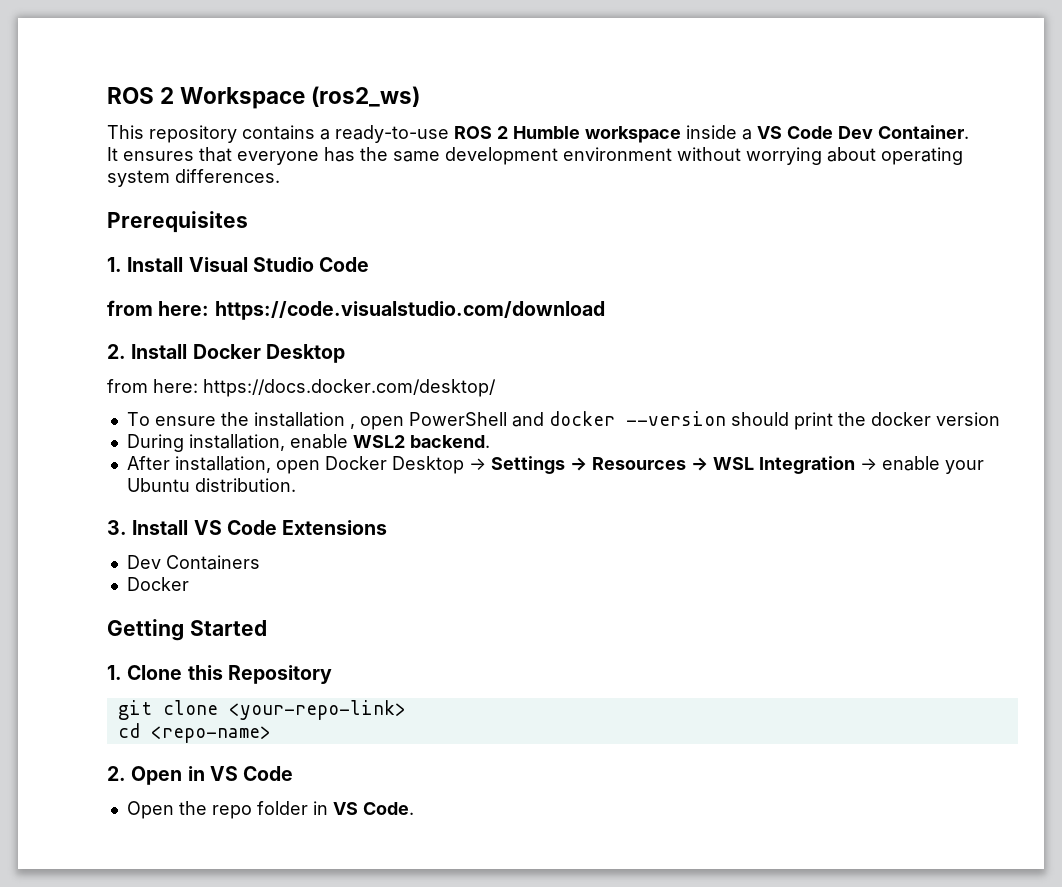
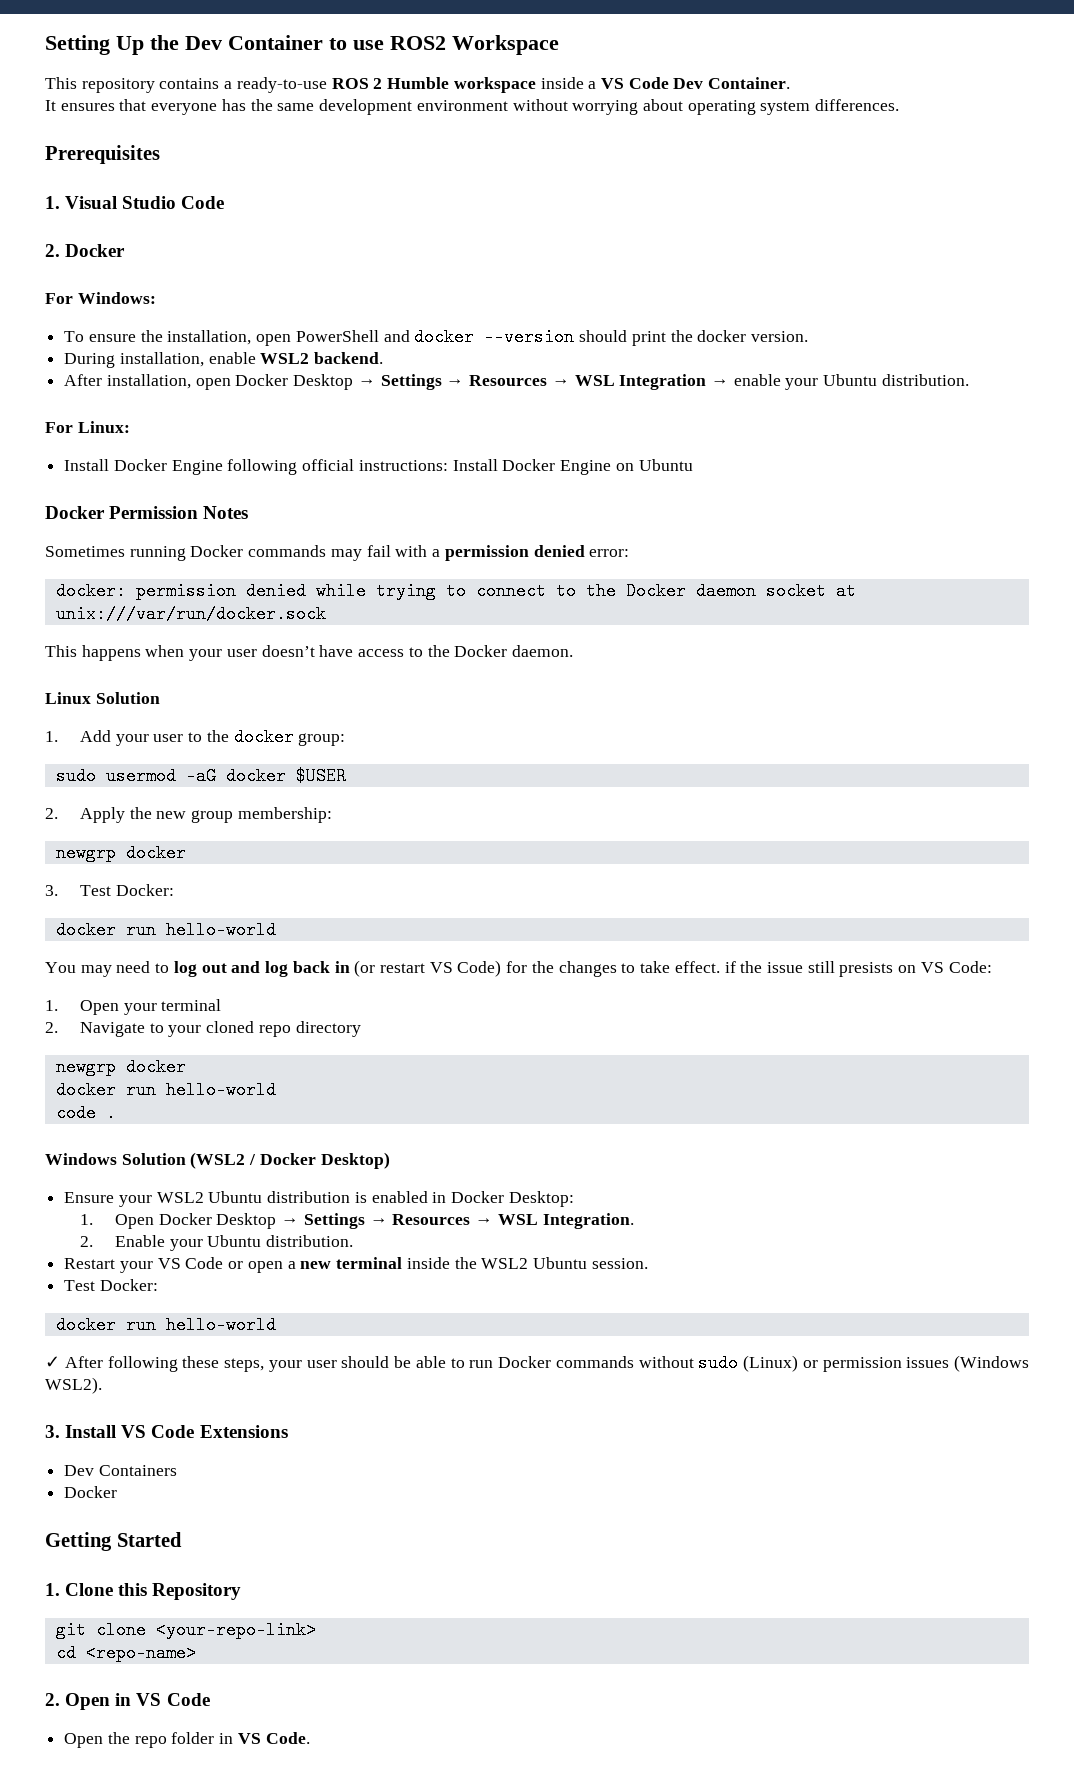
[107,87,175,104] ROS 2 -> [45,35,446,55] Setting Up the Dev Container to use ROS2
[311,86,421,107] (ros2_ws) -> (559, 45) none
[127,257,184,272] Install -> (60, 202) none
[107,300,605,320] [107,344,345,363] [107,379,496,397] from here: https://code.visualstudio.com/download // 2. Install Docker Desktop // from here: https://docs.docker.com/desktop/ -> [45,244,126,257] [45,292,156,304] 2. Docker // For Windows:
[253,412,355,429] installation , -> [167,330,252,345] installation,
[935,412,1000,426] version -> [750,331,808,342] version.
(296, 485) none -> [45,421,130,433] [64,459,693,475] [45,506,249,519] [45,545,630,561] [55,582,856,600] [55,605,326,623] [45,645,573,661] [45,692,160,704] [45,728,346,746] [55,767,346,785] [45,807,332,823] [55,844,186,862] [45,884,174,896] [55,921,276,939] [45,960,992,977] [45,999,222,1015] [45,1021,361,1037] [55,1058,186,1076] [55,1081,276,1099] [55,1104,116,1122] [45,1152,390,1169] [64,1191,574,1207] [79,1213,634,1229] [79,1235,354,1251] [64,1257,648,1273] [64,1279,158,1291] [55,1316,276,1334] [45,1354,1029,1372] [45,1377,102,1394] // For Linux: // Install Docker Engine following official instructions: Install Docker Engine on Ubuntu // Docker Permission Notes // Sometimes running Docker commands may fail with a permission denied error: // docker: permission denied while trying to connect to the Docker daemon socket at unix:///var/run/docker.sock // This happens when your user doesn’t have access to the Docker daemon. // Linux Solution // 1. Add your user to the docker group: // sudo usermod -aG docker $USER // 2. Apply the new group membership: // newgrp docker // 3. Test Docker: // docker run hello-world // You may need to log out and log back in (or restart VS Code) for the changes to take effect. if the issue still presists on VS Code: // 1. Open your terminal // 2. Navigate to your cloned repo directory // newgrp docker // docker run hello-world // code . // Windows Solution (WSL2 / Docker Desktop) // Ensure your WSL2 Ubuntu distribution is enabled in Docker Desktop: // 1. Open Docker Desktop → Settings → Resources → WSL Integration. // 2. Enable your Ubuntu distribution. // Restart your VS Code or open a new terminal inside the WSL2 Ubuntu session. // Test Docker: // docker run hello-world // ✓ After following these steps, your user should be able to run Docker commands without sudo (Linux) or permission issues (Windows WSL2).

